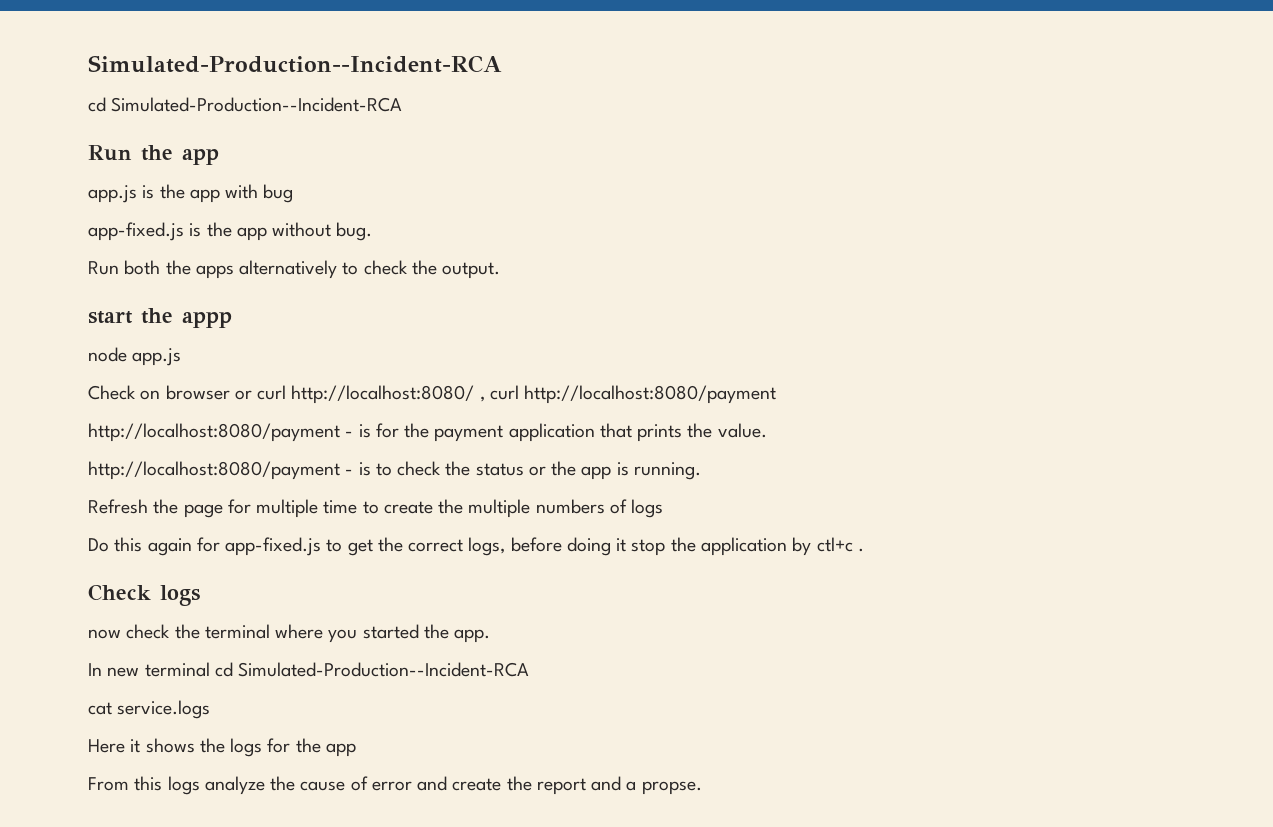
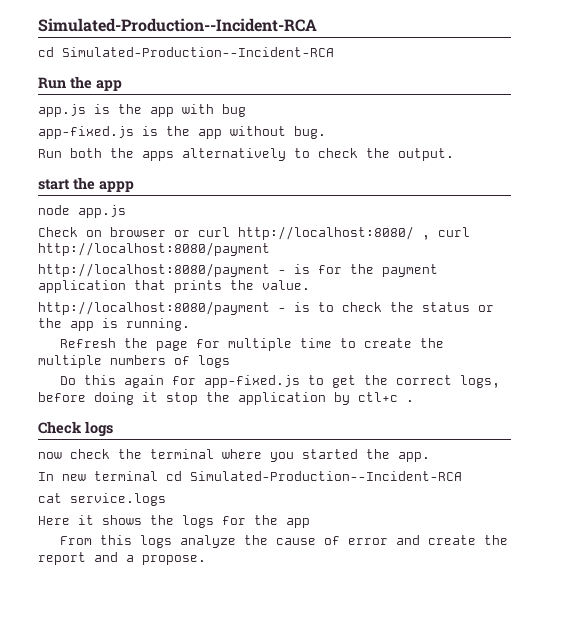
[641,781,702,795] propse. -> [142,555,206,565] propose.

